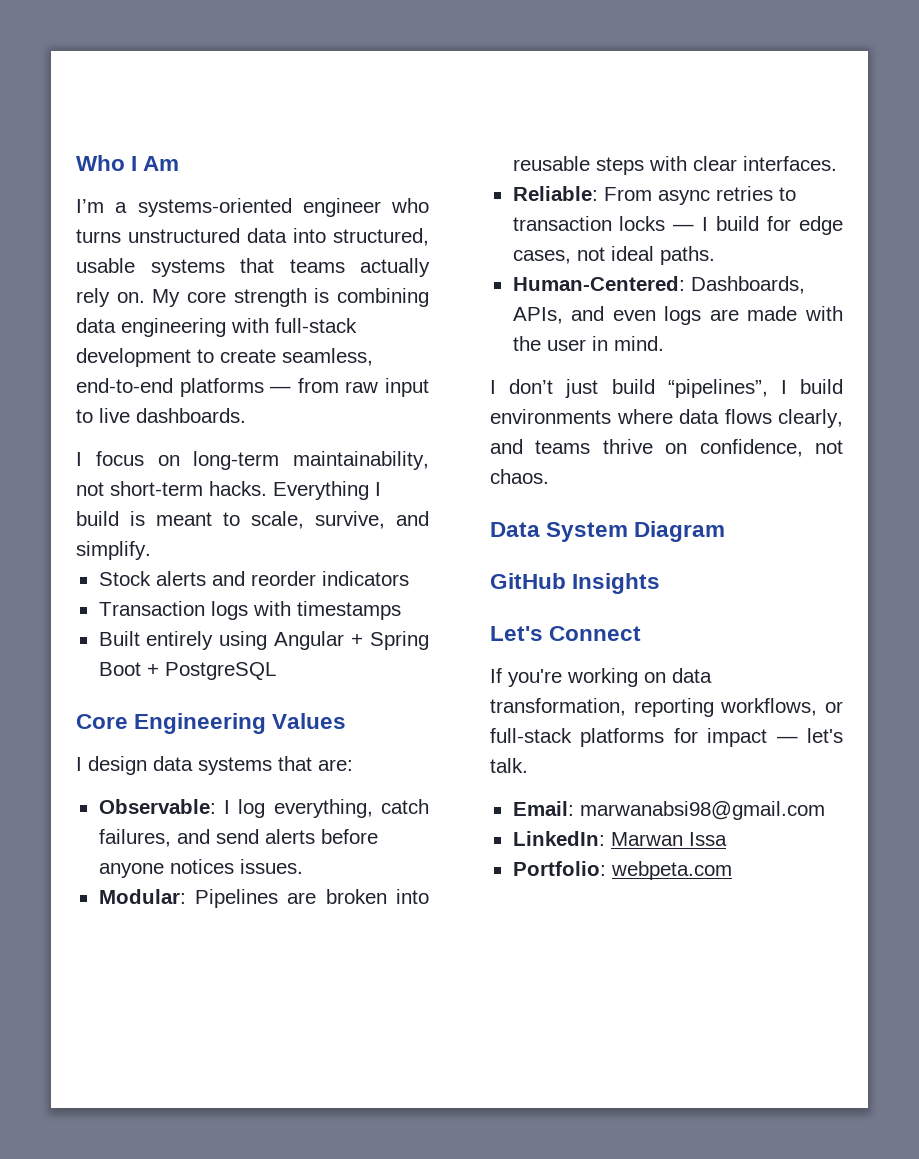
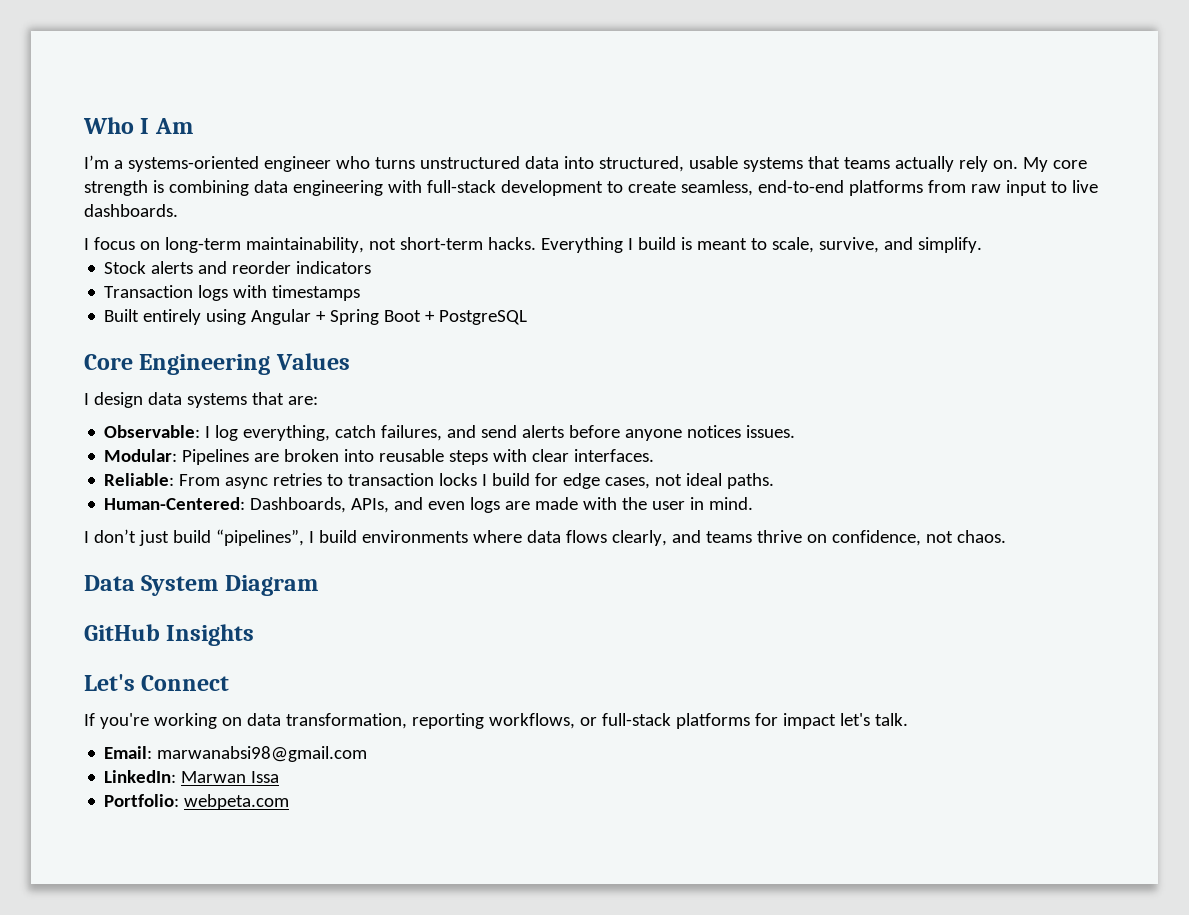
[270,386,292,393] — -> (923, 188) none
[673,224,695,231] — -> (478, 479) none
[776,736,798,743] — -> (836, 721) none

